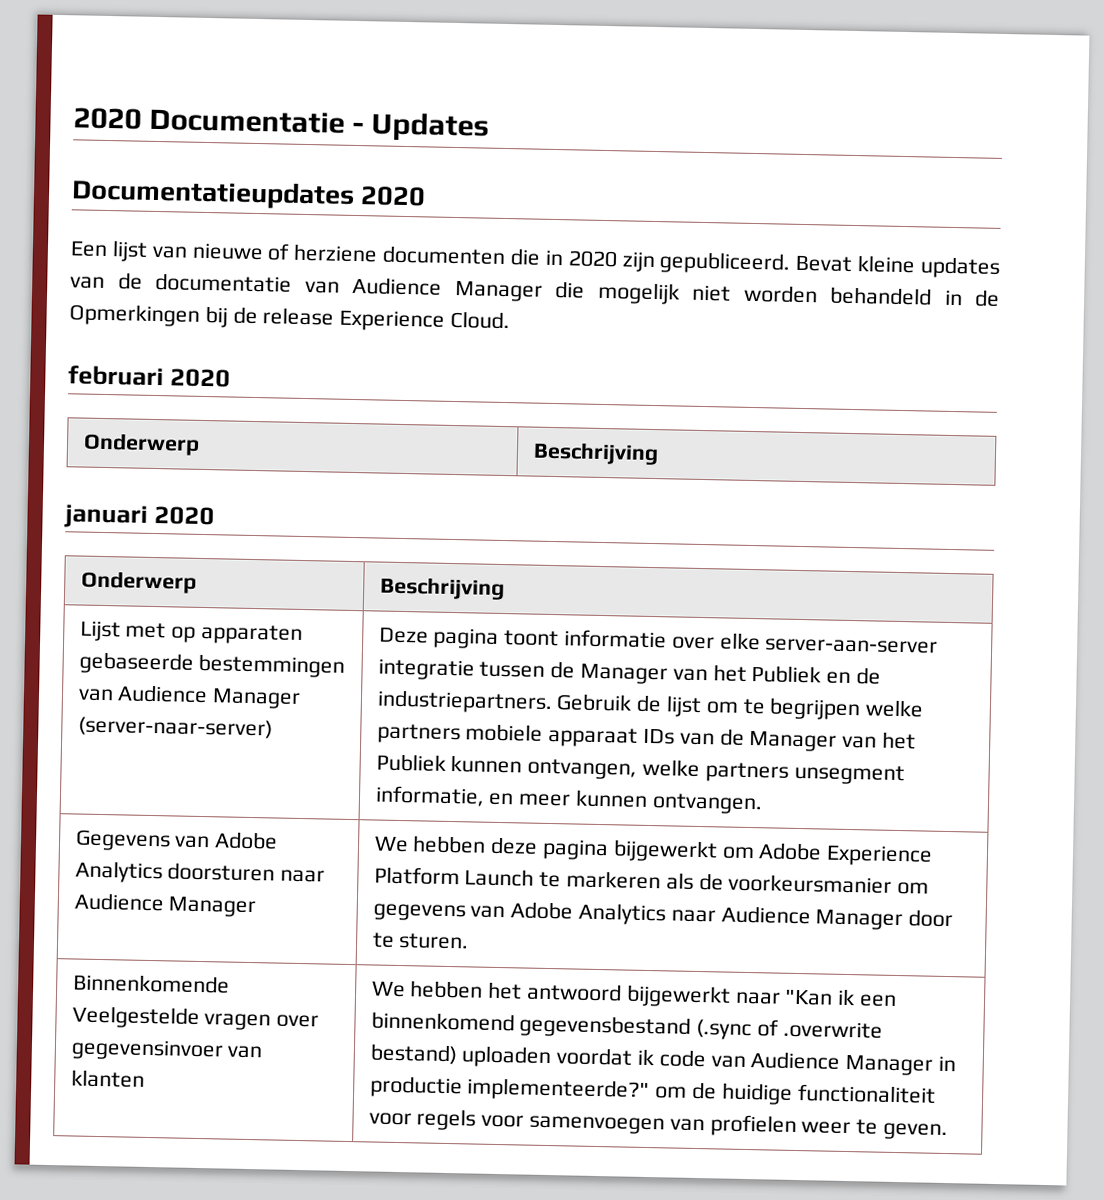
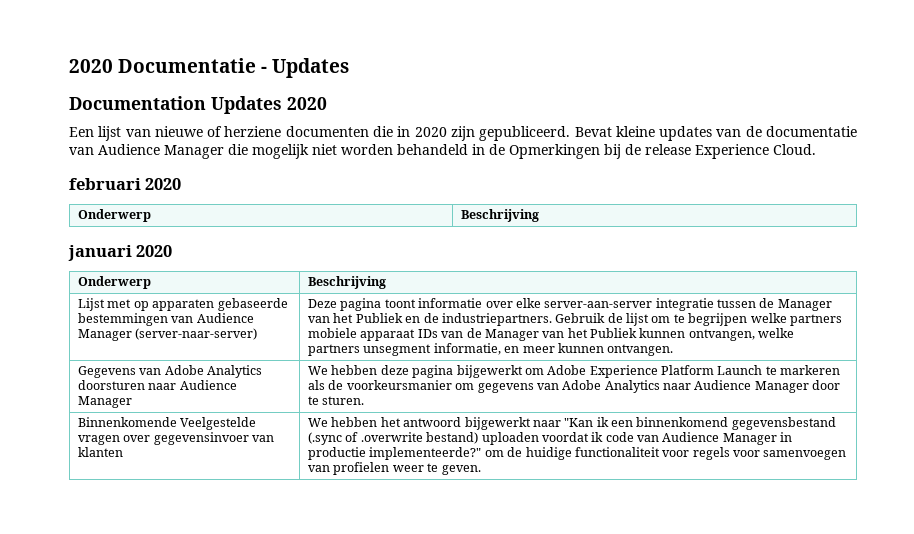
[71,179,355,210] Documentatieupdates -> [69,96,282,114] Documentation Updates

